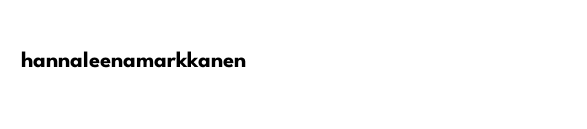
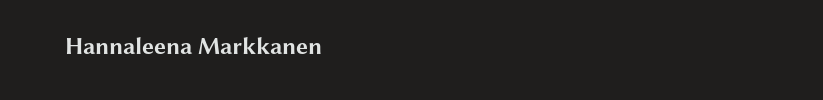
[21,51,246,68] hannaleenamarkkanen -> [65,37,323,54] Hannaleena Markkanen

